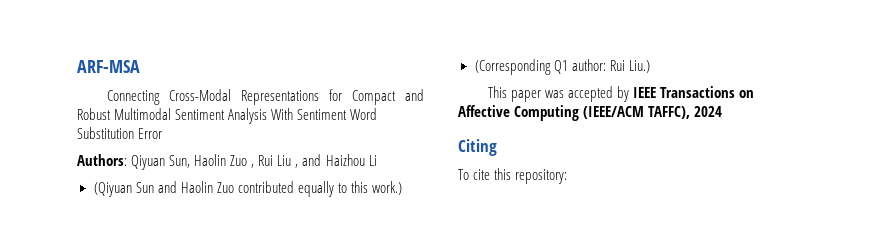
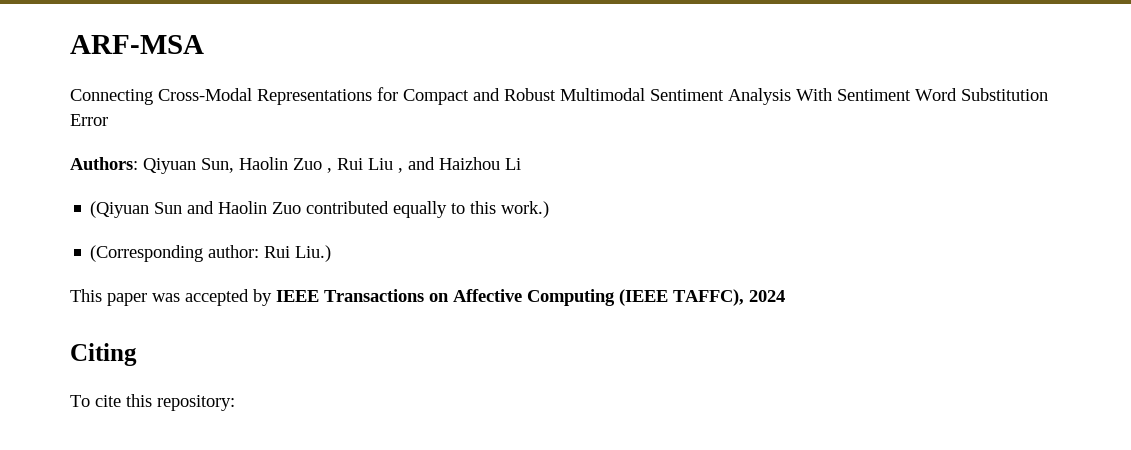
[553,60,568,74] Q1 -> (204, 253) none
[583,106,645,119] (IEEE/ACM -> [619,289,668,306] (IEEE

